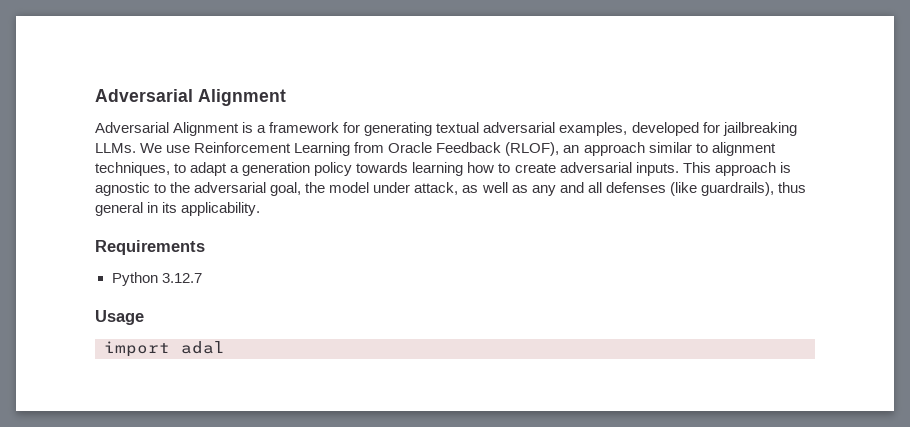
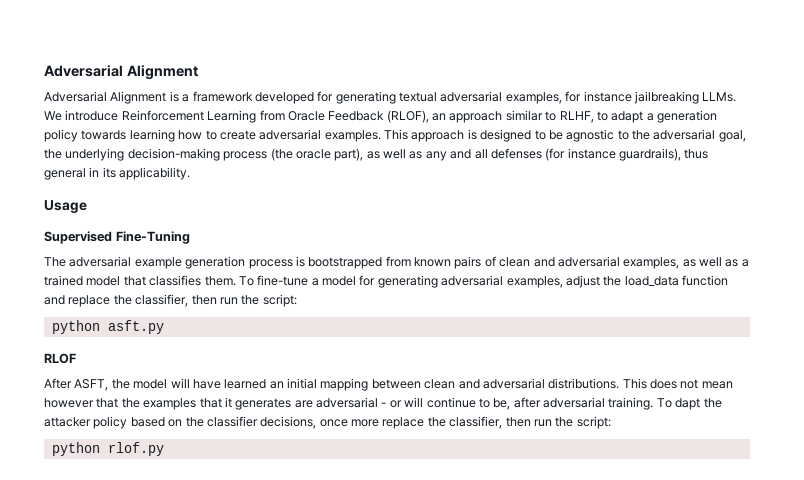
(340, 127) none -> [254,92,314,104] developed
[631,122,720,136] developed for -> [565,91,632,102] for instance
[166,145,191,153] use -> [65,110,119,121] introduce
[711,142,776,156] [95,162,170,176] alignment techniques, -> [559,111,594,123] RLHF,
[635,162,679,176] inputs. -> [324,130,381,142] examples.
(791, 167) none -> [480,129,563,142] designed to be
[329,182,459,195] model under attack, -> [65,148,364,161] underlying decision-making process (the oracle part),
[669,182,697,196] (like -> [545,148,616,161] (for instance
[95,240,205,255] [111,272,202,286] [95,310,144,325] [104,341,225,357] Requirements // Python 3.12.7 // Usage // import adal -> [44,200,87,213] [44,231,190,244] [44,256,749,269] [44,275,728,288] [44,294,297,307] [51,320,164,334] [44,353,76,364] [44,378,733,391] [44,397,722,410] [44,416,611,429] [51,442,164,456] Usage // Supervised Fine-Tuning // The adversarial example generation process is bootstrapped from known pairs of clean and adversarial examples, as well as a trained model that classifies them. To fine-tune a model for generating adversarial examples, adjust the load_data function and replace the classifier, then run the script: // python asft.py // RLOF // After ASFT, the model will have learned an initial mapping between clean and adversarial distributions. This does not mean however that the examples that it generates are adversarial - or will continue to be, after adversarial training. To dapt the attacker policy based on the classifier decisions, once more replace the classifier, then run the script: // python rlof.py

